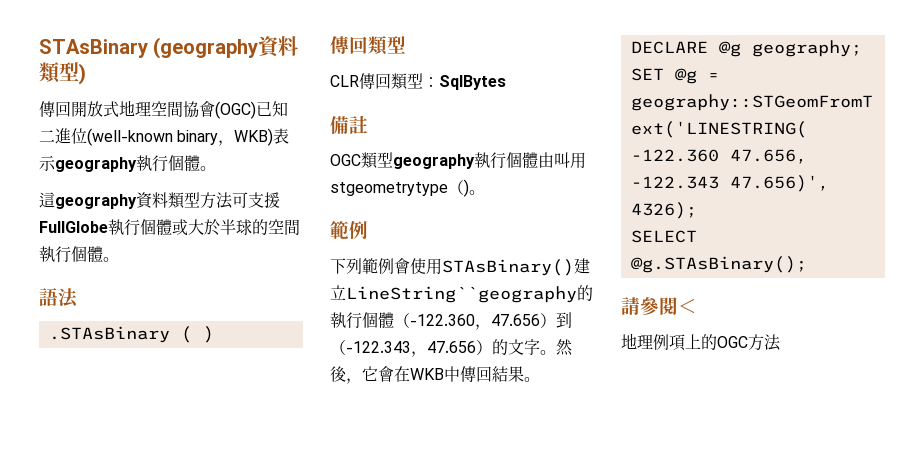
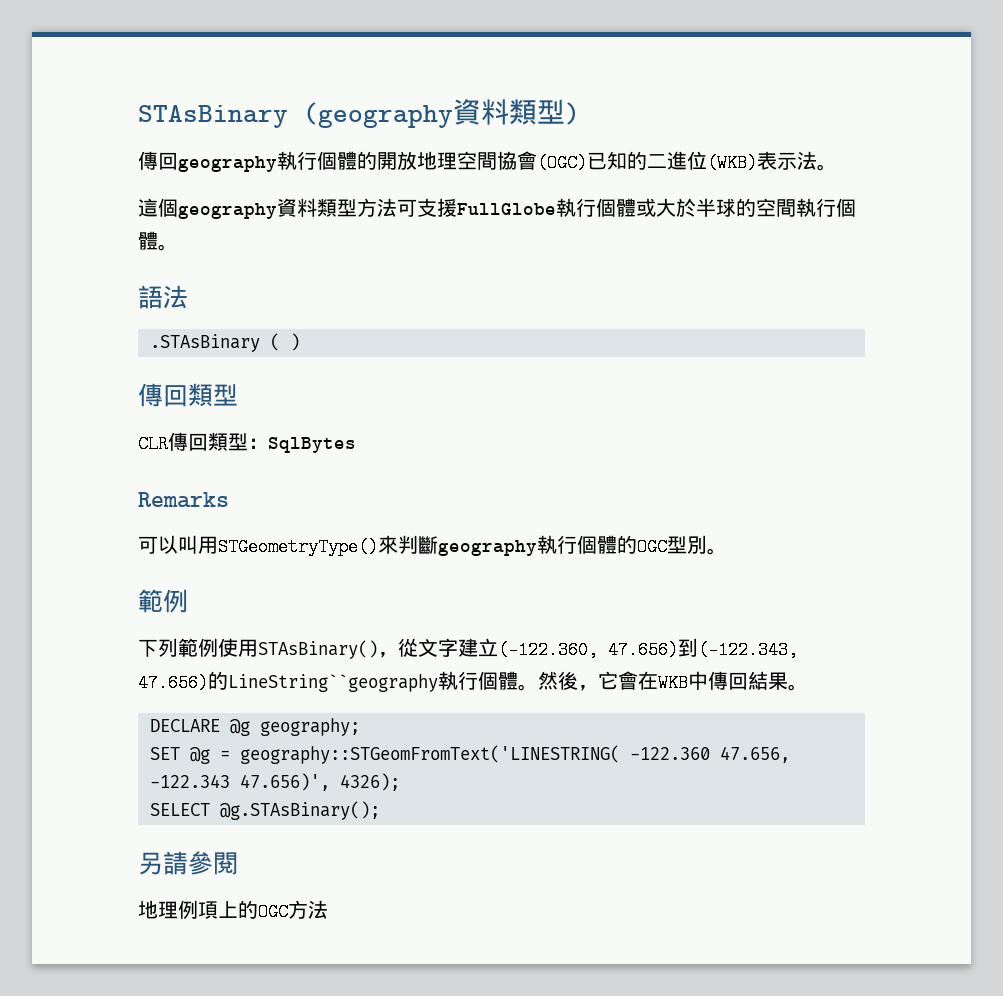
[71,101,119,117] 開放式 -> [178,151,417,172] geography執行個體的開放
[39,128,290,146] [39,155,200,172] 二進位(well-known binary，WKB)表示geography執行個體 -> [627,151,817,172] 的二進位(WKB)表示法
(55, 200) none -> [158,198,178,217] 個
[330,115,368,134] [330,152,586,169] [330,179,469,197] 備註 // OGC類型geography執行個體由叫用stgeometrytype（) -> [138,492,229,508] [138,535,707,556] Remarks // 可以叫用STGeometryType()來判斷geography執行個體的OGC型別
[394,258,410,274] 會 -> (218, 647) none
[574,258,590,274] [330,285,593,303] [330,312,572,330] [330,339,540,357] 建立LineString``geography的執行個體（-122.360，47.656）到（-122.343，47.656）的文字 -> [378,638,798,659] [138,671,518,692] ，從文字建立(-122.360, 47.656)到(-122.343, 47.656)的LineString``geography執行個體
(807, 264) none -> [138,852,163,875] 另
[678,299,697,314] ＜ -> (238, 863) none

